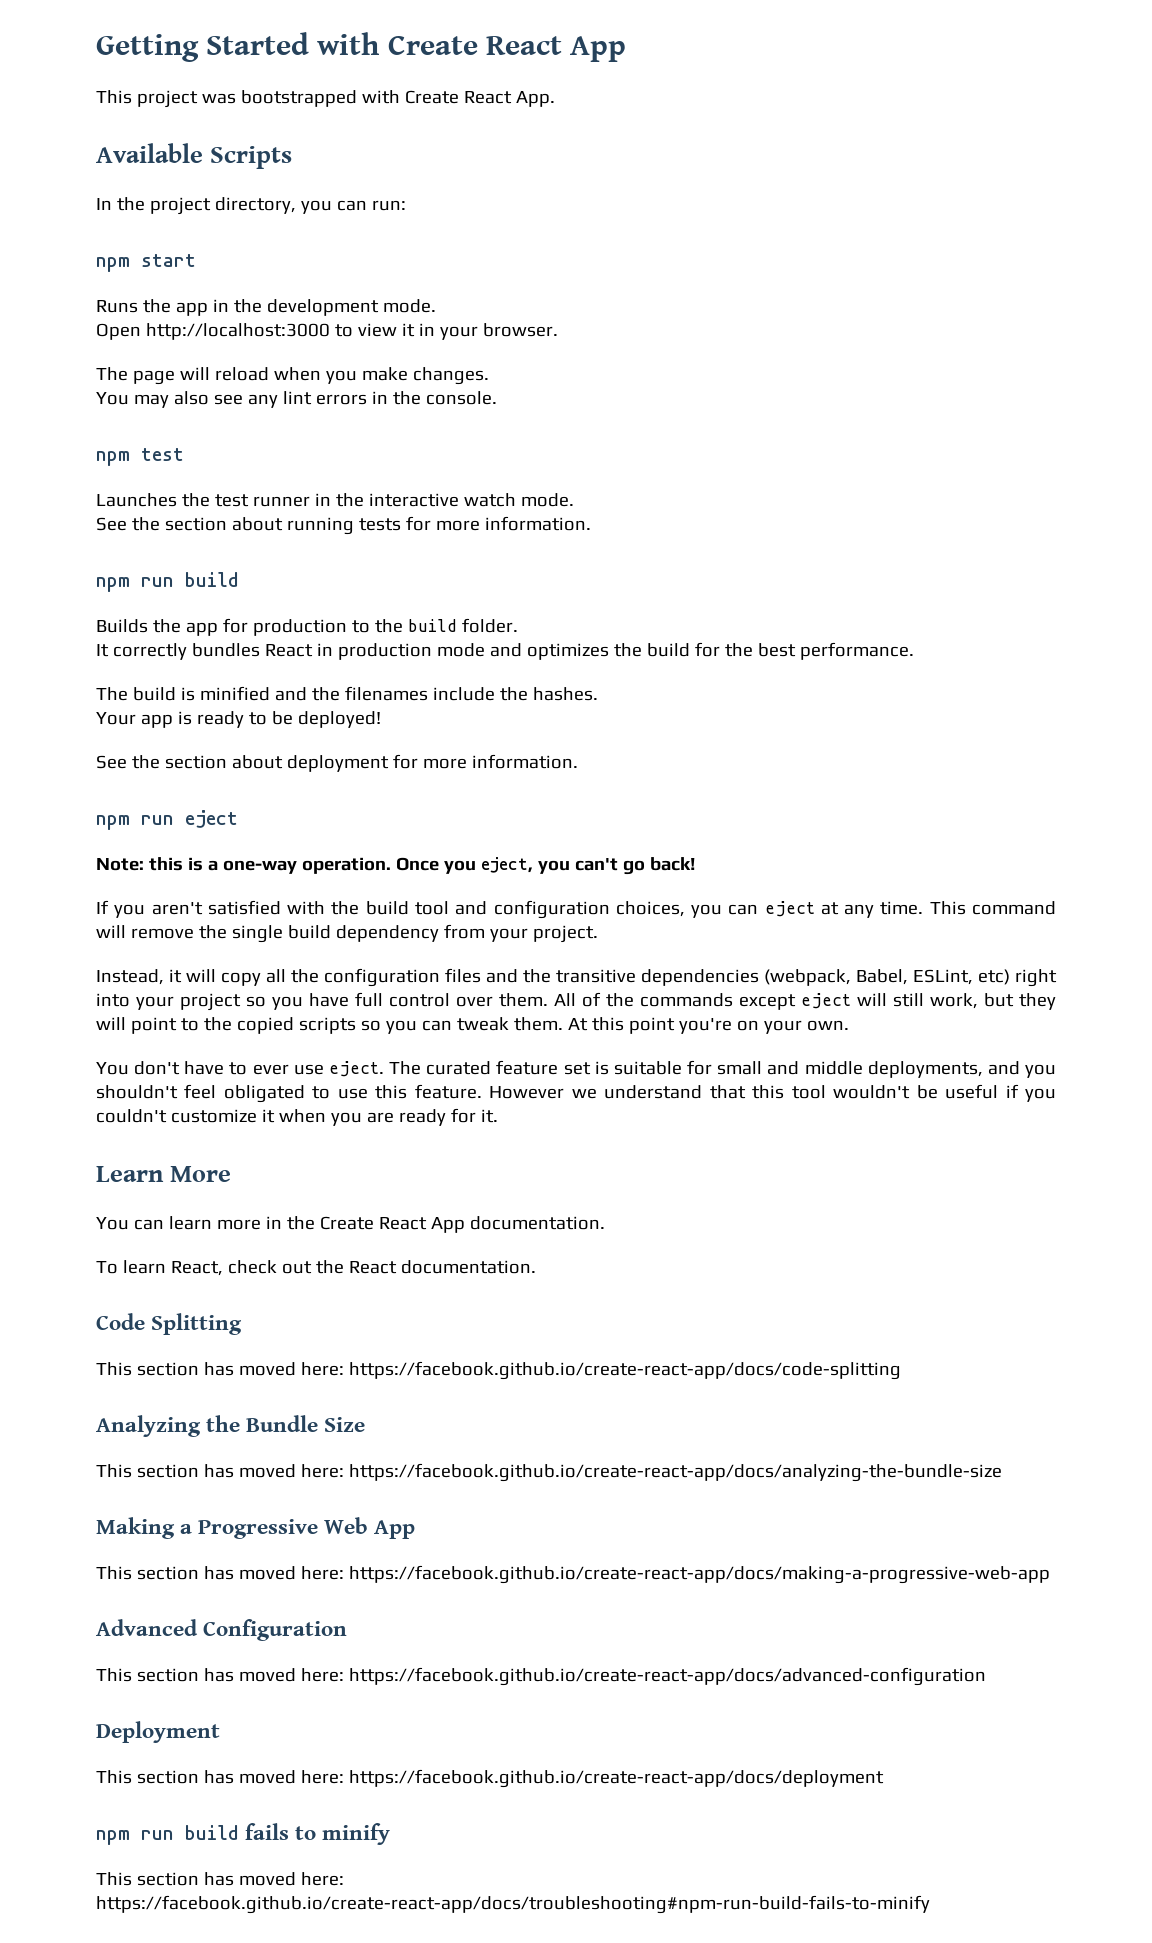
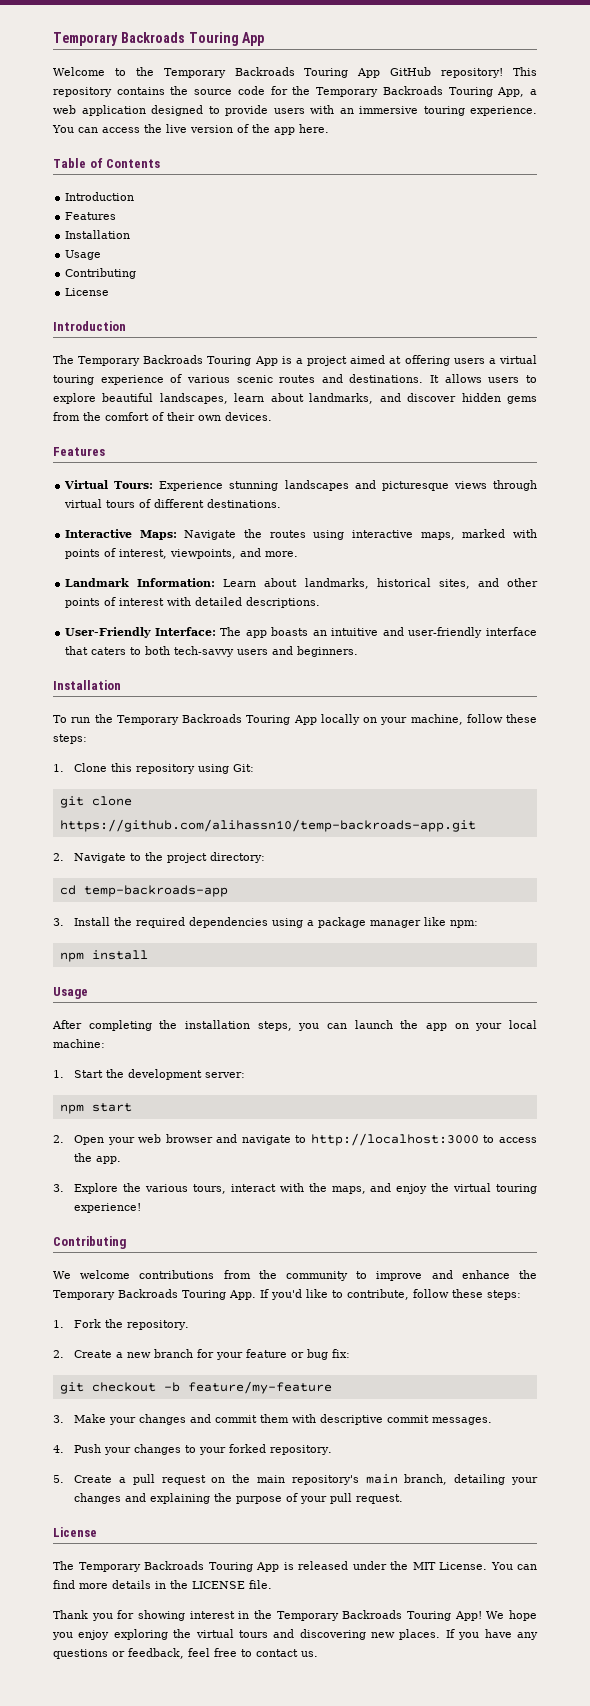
[96,32,627,62] [96,90,555,108] [96,143,293,169] [96,197,406,215] [96,254,196,272] [96,299,436,316] [96,323,558,340] [96,367,489,385] [96,391,497,408] [96,448,184,466] [96,493,574,507] [96,516,591,535] [96,572,239,592] [96,618,518,636] [96,642,914,660] [96,686,598,701] [96,711,381,728] [96,754,578,772] [96,810,238,830] [96,857,695,875] [96,900,1057,919] [96,924,598,943] [96,968,1057,987] [96,992,1056,1011] [96,1017,849,1034] [96,1060,1056,1078] [96,1084,1057,1103] [96,1108,498,1126] [96,1166,232,1182] [96,1216,605,1233] [96,1260,536,1276] [96,1313,243,1335] [96,1361,901,1380] [96,1415,366,1437] [96,1463,1002,1482] [96,1517,416,1539] [96,1565,1050,1584] [96,1619,348,1641] [96,1667,986,1686] [96,1721,220,1743] [96,1769,884,1788] [96,1823,391,1845] [96,1872,344,1886] [96,1895,930,1914] Getting Started with Create React App // This project was bootstrapped with Create React App. // Available Scripts // In the project directory, you can run: // npm start // Runs the app in the development mode. // Open http://localhost:3000 to view it in your browser. // The page will reload when you make changes. // You may also see any lint errors in the console. // npm test // Launches the test runner in the interactive watch mode. // See the section about running tests for more information. // npm run build // Builds the app for production to the build folder. // It correctly bundles React in production mode and optimizes the build for the best performance. // The build is minified and the filenames include the hashes. // Your app is ready to be deployed! // See the section about deployment for more information. // npm run eject // Note: this is a one-way operation. Once you eject, you can't go back! // If you aren't satisfied with the build tool and configuration choices, you can eject at any time. This command will remove the single build dependency from your project. // Instead, it will copy all the configuration files and the transitive dependencies (webpack, Babel, ESLint, etc) right into your project so you have full control over them. All of the commands except eject will still work, but they will point to the copied scripts so you can tweak them. At this point you're on your own. // You don't have to ever use eject. The curated feature set is suitable for small and middle deployments, and you shouldn't feel obligated to use this feature. However we understand that this tool wouldn't be useful if you couldn't customize it when you are ready for it. // Learn More // You can learn more in the Create React App documentation. // To learn React, check out the React documentation. // Code Splitting // This section has moved here: https://facebook.github.io/create-react-app/docs/code-splitting // Analyzing the Bundle Size // This section has moved here: https://facebook.github.io/create-react-app/docs/analyzing-the-bundle-size // Making a Progressive Web App // This section has moved here: https://facebook.github.io/create-react-app/docs/making-a-progressive-web-app // Advanced Configuration // This section has moved here: https://facebook.github.io/create-react-app/docs/advanced-configuration // Deployment // This section has moved here: https://facebook.github.io/create-react-app/docs/deployment // npm run build fails to minify // This section has moved here: https://facebook.github.io/create-react-app/docs/troubleshooting#npm-run-build-fails-to-minify -> [53,32,265,46] [53,67,538,78] [53,86,537,97] [53,105,537,116] [52,124,329,135] [53,158,161,168] [65,192,135,201] [65,212,117,220] [65,230,131,239] [65,250,102,260] [65,268,137,279] [65,288,110,296] [53,321,126,331] [53,355,537,366] [53,374,537,385] [53,393,537,404] [53,412,272,421] [53,447,105,456] [64,480,537,491] [64,499,282,508] [65,529,537,540] [65,548,299,559] [65,578,538,589] [65,597,321,608] [65,627,537,638] [65,646,359,657] [53,680,121,690] [53,714,537,725] [53,734,87,744] [53,763,255,774] [59,796,132,808] [59,819,476,832] [53,852,266,863] [59,885,228,897] [53,917,479,928] [59,950,148,962] [53,987,88,999] [52,1020,538,1031] [53,1039,105,1048] [53,1069,246,1080] [59,1103,132,1114] [53,1133,537,1146] [74,1153,122,1164] [53,1183,538,1194] [74,1203,142,1213] [53,1236,126,1249] [53,1270,537,1281] [53,1289,521,1300] [53,1319,190,1330] [53,1349,351,1360] [59,1381,332,1394] [53,1414,493,1425] [53,1444,333,1455] [53,1474,538,1485] [74,1493,404,1504] [53,1527,97,1537] [53,1561,537,1572] [53,1580,272,1589] [53,1610,537,1621] [52,1629,538,1640] [53,1648,318,1659] Temporary Backroads Touring App // Welcome to the Temporary Backroads Touring App GitHub repository! This repository contains the source code for the Temporary Backroads Touring App, a web application designed to provide users with an immersive touring experience. You can access the live version of the app here. // Table of Contents // Introduction // Features // Installation // Usage // Contributing // License // Introduction // The Temporary Backroads Touring App is a project aimed at offering users a virtual touring experience of various scenic routes and destinations. It allows users to explore beautiful landscapes, learn about landmarks, and discover hidden gems from the comfort of their own devices. // Features // Virtual Tours: Experience stunning landscapes and picturesque views through virtual tours of different destinations. // Interactive Maps: Navigate the routes using interactive maps, marked with points of interest, viewpoints, and more. // Landmark Information: Learn about landmarks, historical sites, and other points of interest with detailed descriptions. // User-Friendly Interface: The app boasts an intuitive and user-friendly interface that caters to both tech-savvy users and beginners. // Installation // To run the Temporary Backroads Touring App locally on your machine, follow these steps: // 1. Clone this repository using Git: // git clone https://github.com/alihassn10/temp-backroads-app.git // 2. Navigate to the project directory: // cd temp-backroads-app // 3. Install the required dependencies using a package manager like npm: // npm install // Usage // After completing the installation steps, you can launch the app on your local machine: // 1. Start the development server: // npm start // 2. Open your web browser and navigate to http://localhost:3000 to access the app. // 3. Explore the various tours, interact with the maps, and enjoy the virtual touring experience! // Contributing // We welcome contributions from the community to improve and enhance the Temporary Backroads Touring App. If you'd like to contribute, follow these steps: // 1. Fork the repository. // 2. Create a new branch for your feature or bug fix: // git checkout -b feature/my-feature // 3. Make your changes and commit them with descriptive commit messages. // 4. Push your changes to your forked repository. // 5. Create a pull request on the main repository's main branch, detailing your changes and explaining the purpose of your pull request. // License // The Temporary Backroads Touring App is released under the MIT License. You can find more details in the LICENSE file. // Thank you for showing interest in the Temporary Backroads Touring App! We hope you enjoy exploring the virtual tours and discovering new places. If you have any questions or feedback, feel free to contact us.

